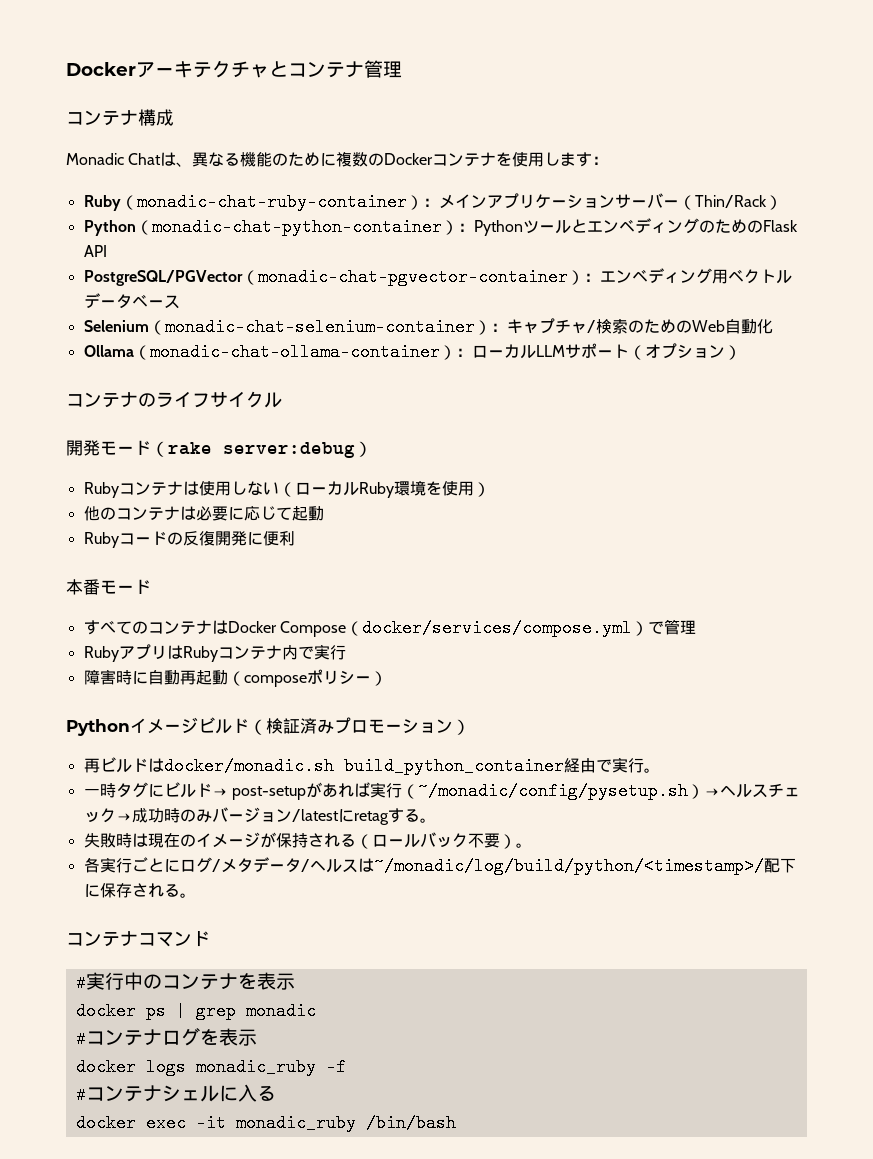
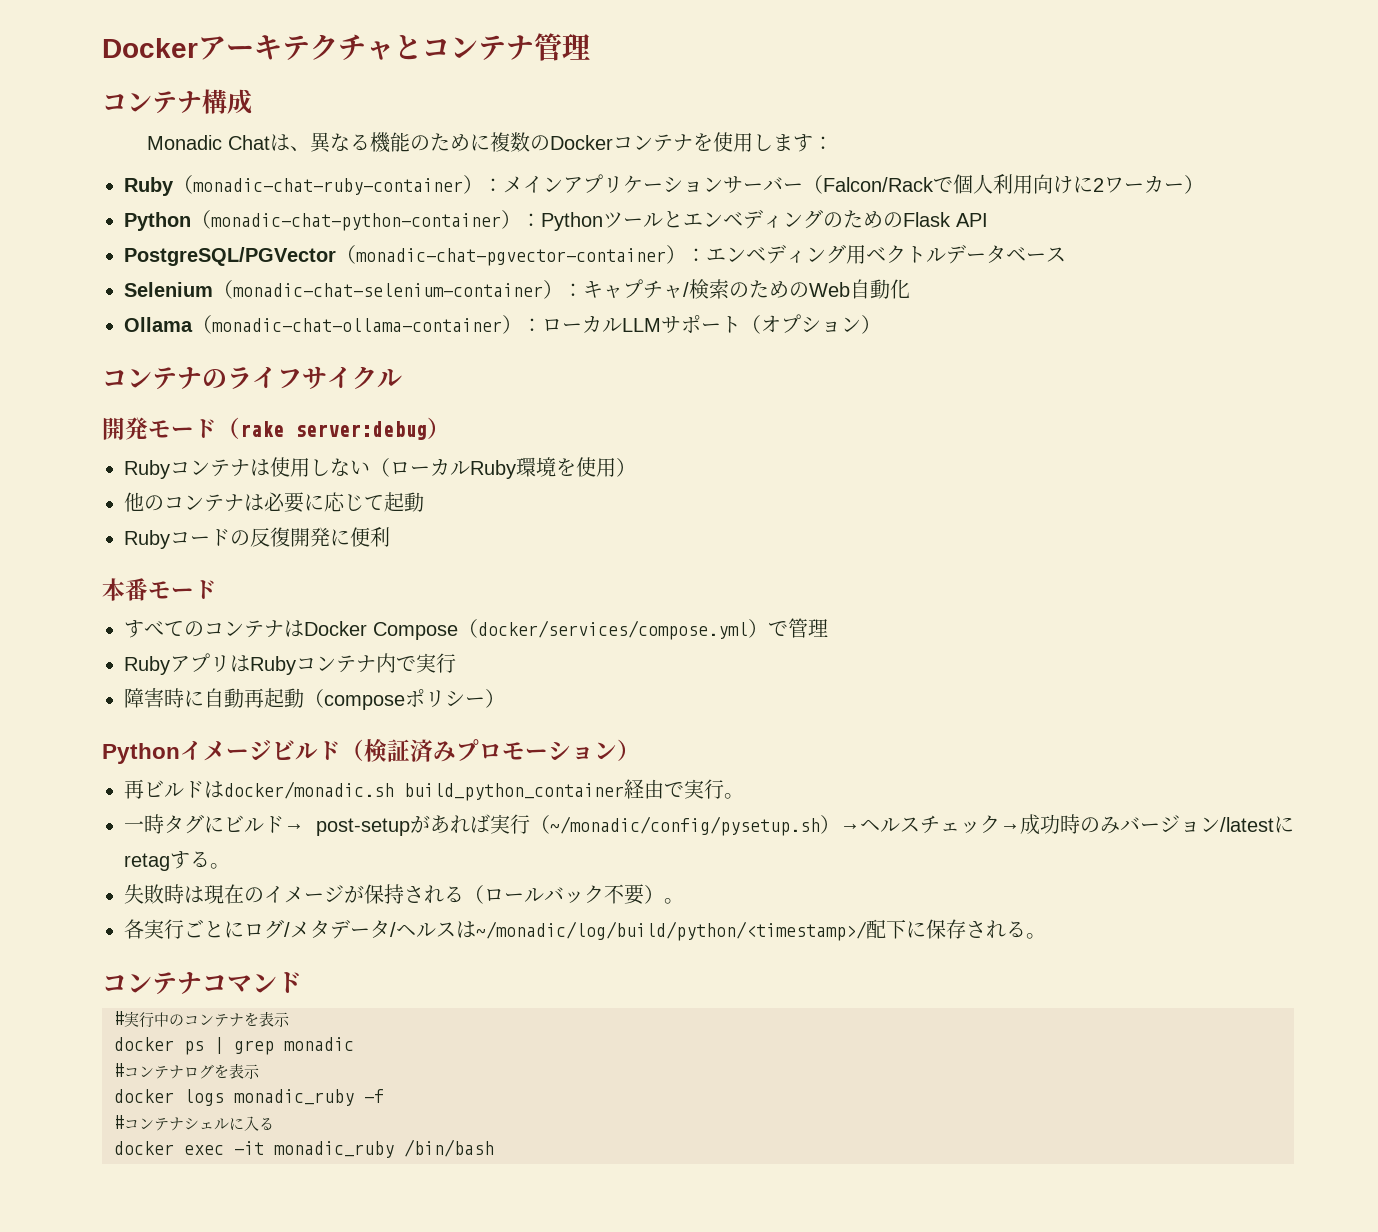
[694,195,767,208] Thin/Rack -> [823,174,1184,194] Falcon/Rackで個人利用向けに2ワーカー

